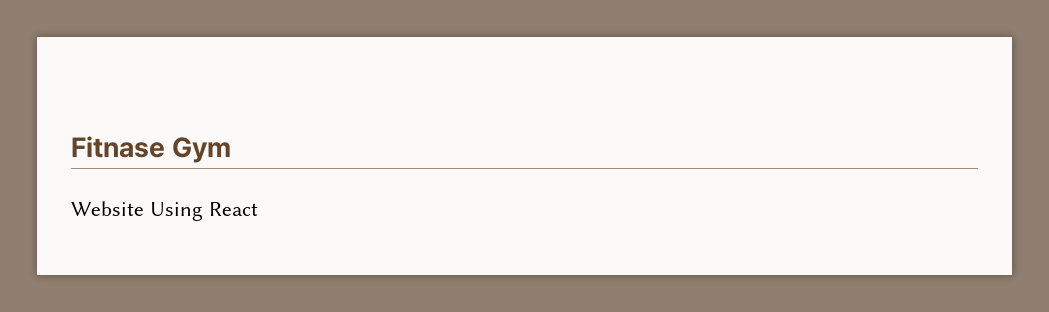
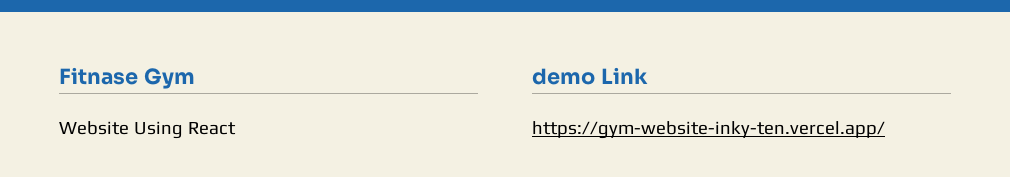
(258, 209) none -> [532,67,648,85] [532,121,885,139] // demo Link // https://gym-website-inky-ten.vercel.app/

